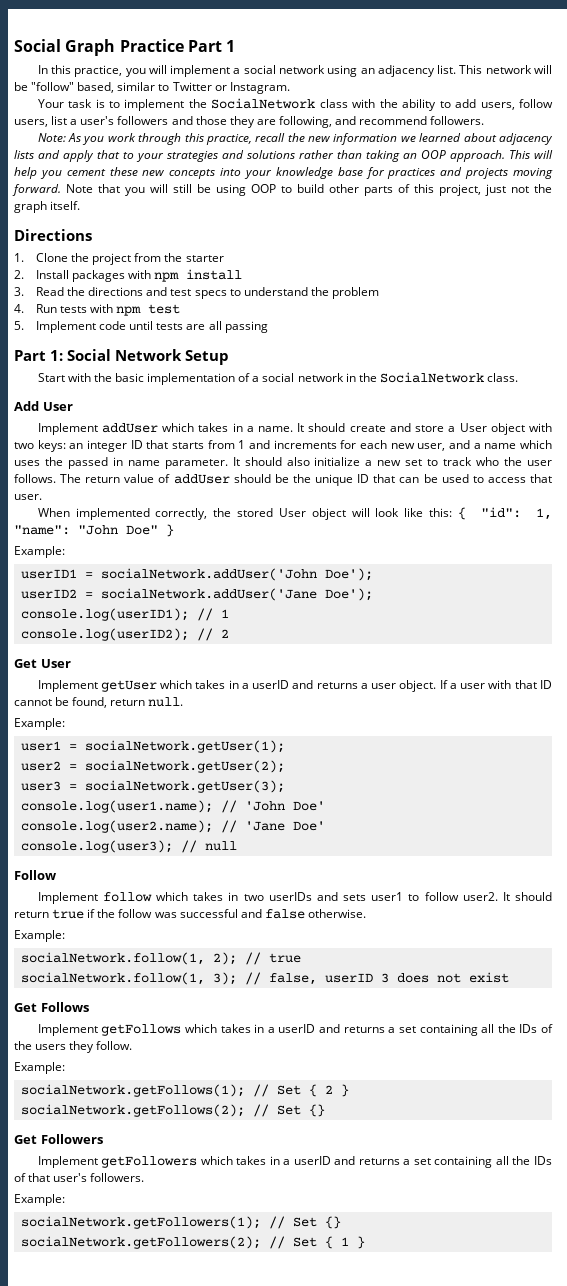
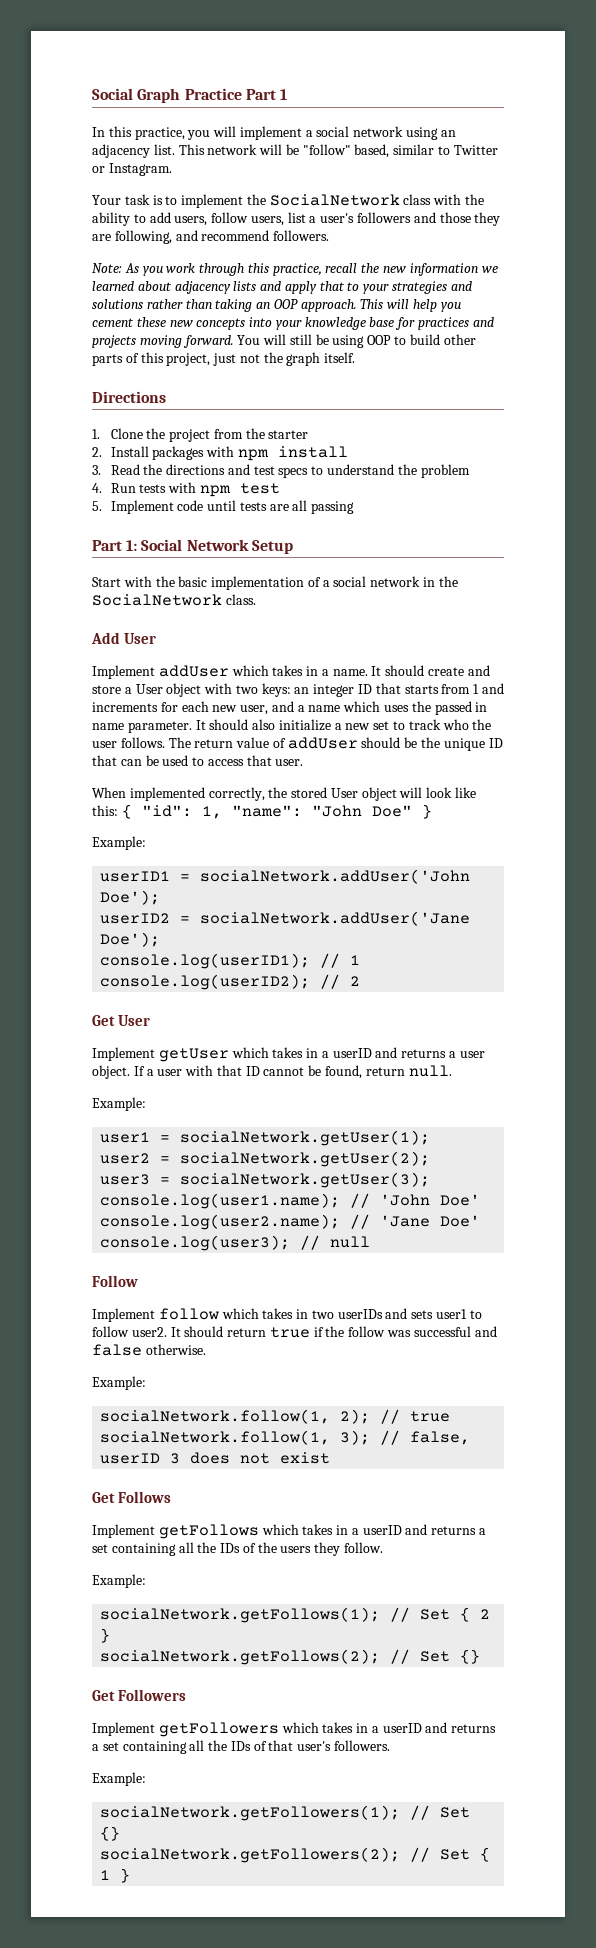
[66,184,145,196] Note that you -> [237,335,261,345] You

